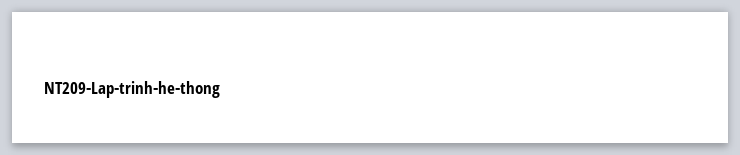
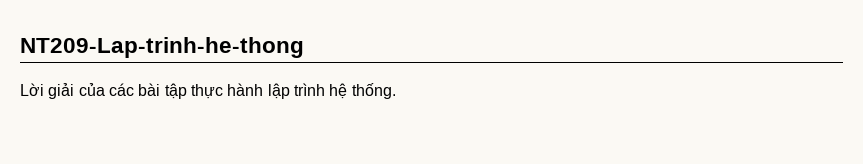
(220, 89) none -> [20,83,396,99] // Lời giải của các bài tập thực hành lập trình hệ thống.

